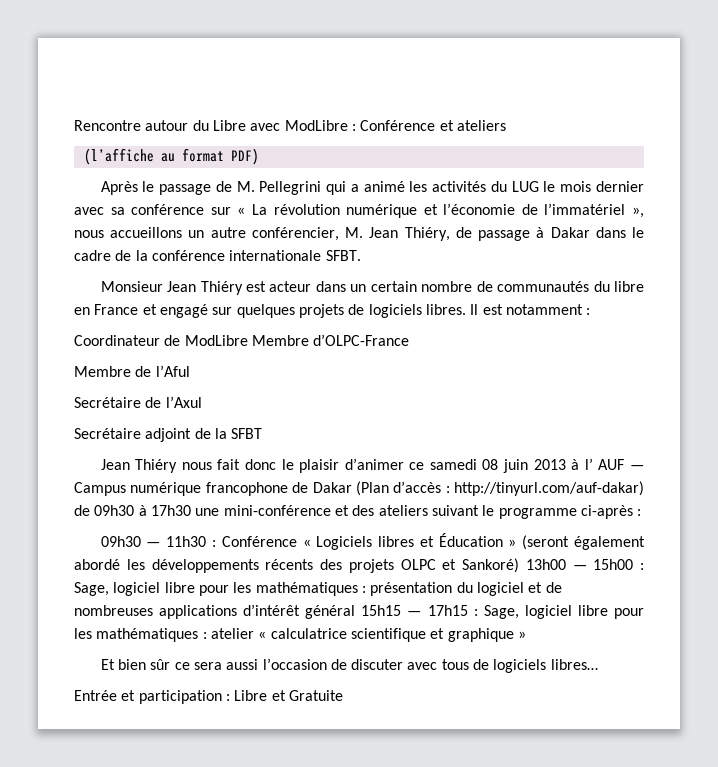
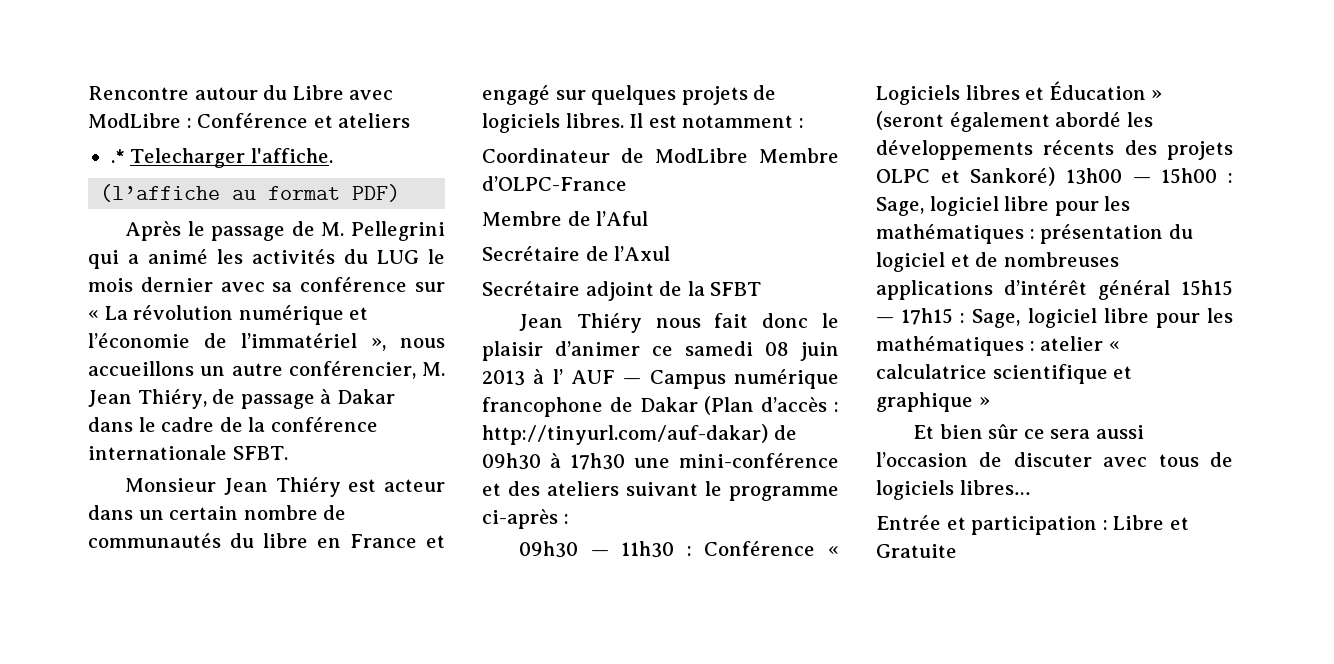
(506, 125) none -> [110,148,333,168] // .* Telecharger l'affiche.

